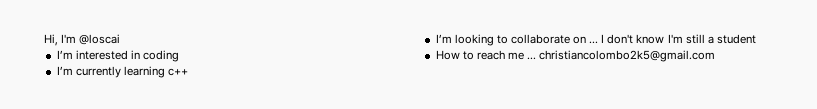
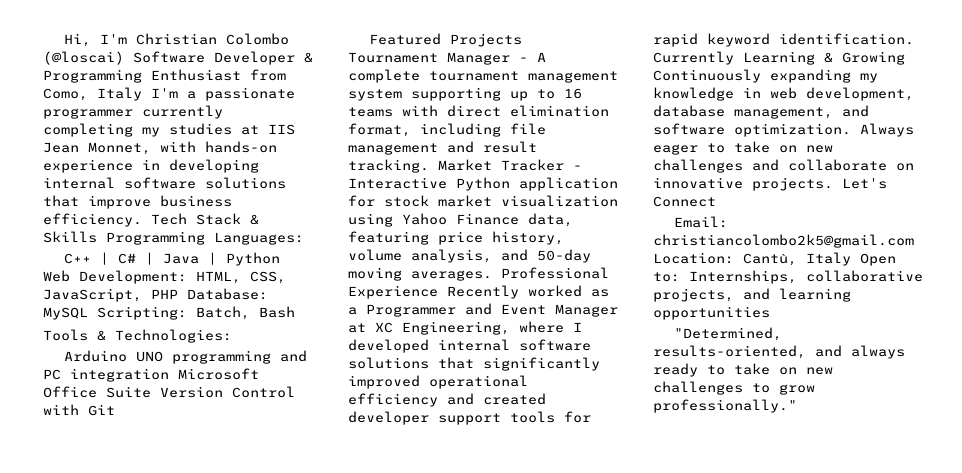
[79,34,121,45] [56,50,179,62] [56,66,188,78] [435,34,756,46] [435,50,716,62] @loscai // I’m interested in coding // I’m currently learning c++ // I’m looking to collaborate on ... I don't know I'm still a student // How to reach me ... christiancolombo2k5@gmail.com -> [136,33,290,45] [43,51,313,65] [43,69,286,83] [43,87,295,101] [43,105,223,119] [43,123,295,137] [43,141,277,155] [43,159,259,173] [43,177,286,189] [43,195,232,209] [43,213,259,227] [43,231,304,245] [64,252,281,266] [43,270,286,284] [43,288,268,302] [43,306,295,320] [43,329,232,343] [64,350,308,364] [43,368,259,382] [43,386,295,398] [43,404,115,416] [369,33,523,47] [348,52,546,65] [348,69,618,83] [348,87,582,101] [348,105,609,117] [348,123,546,137] [348,141,537,155] [348,159,582,173] [348,177,618,191] [348,195,618,207] [348,213,573,227] [348,231,564,245] [348,249,591,263] [348,267,609,281] [348,285,609,299] [348,303,618,317] [348,321,582,335] [348,339,591,353] [348,357,600,371] [348,375,528,389] [348,393,546,407] [348,411,591,425] [653,33,914,47] [653,51,905,65] [653,69,878,83] [653,87,914,101] [653,105,869,119] [653,123,914,137] [653,141,833,155] [653,159,914,173] [653,177,887,191] [653,196,716,207] [674,216,729,228] [653,234,914,248] [653,252,896,266] [653,270,923,284] [653,288,851,302] [653,306,770,320] [674,327,783,341] [653,345,905,359] [653,363,833,377] [653,381,815,395] [653,399,797,413] Christian Colombo (@loscai) Software Developer & Programming Enthusiast from Como, Italy I'm a passionate programmer currently completing my studies at IIS Jean Monnet, with hands-on experience in developing internal software solutions that improve business efficiency. Tech Stack & Skills Programming Languages: // C++ | C# | Java | Python Web Development: HTML, CSS, JavaScript, PHP Database: MySQL Scripting: Batch, Bash // Tools & Technologies: // Arduino UNO programming and PC integration Microsoft Office Suite Version Control with Git // Featured Projects Tournament Manager - A complete tournament management system supporting up to 16 teams with direct elimination format, including file management and result tracking. Market Tracker - Interactive Python application for stock market visualization using Yahoo Finance data, featuring price history, volume analysis, and 50-day moving averages. Professional Experience Recently worked as a Programmer and Event Manager at XC Engineering, where I developed internal software solutions that significantly improved operational efficiency and created developer support tools for rapid keyword identification. Currently Learning & Growing Continuously expanding my knowledge in web development, database management, and software optimization. Always eager to take on new challenges and collaborate on innovative projects. Let's Connect // Email: christiancolombo2k5@gmail.com Location: Cantù, Italy Open to: Internships, collaborative projects, and learning opportunities // "Determined, results-oriented, and always ready to take on new challenges to grow professionally."

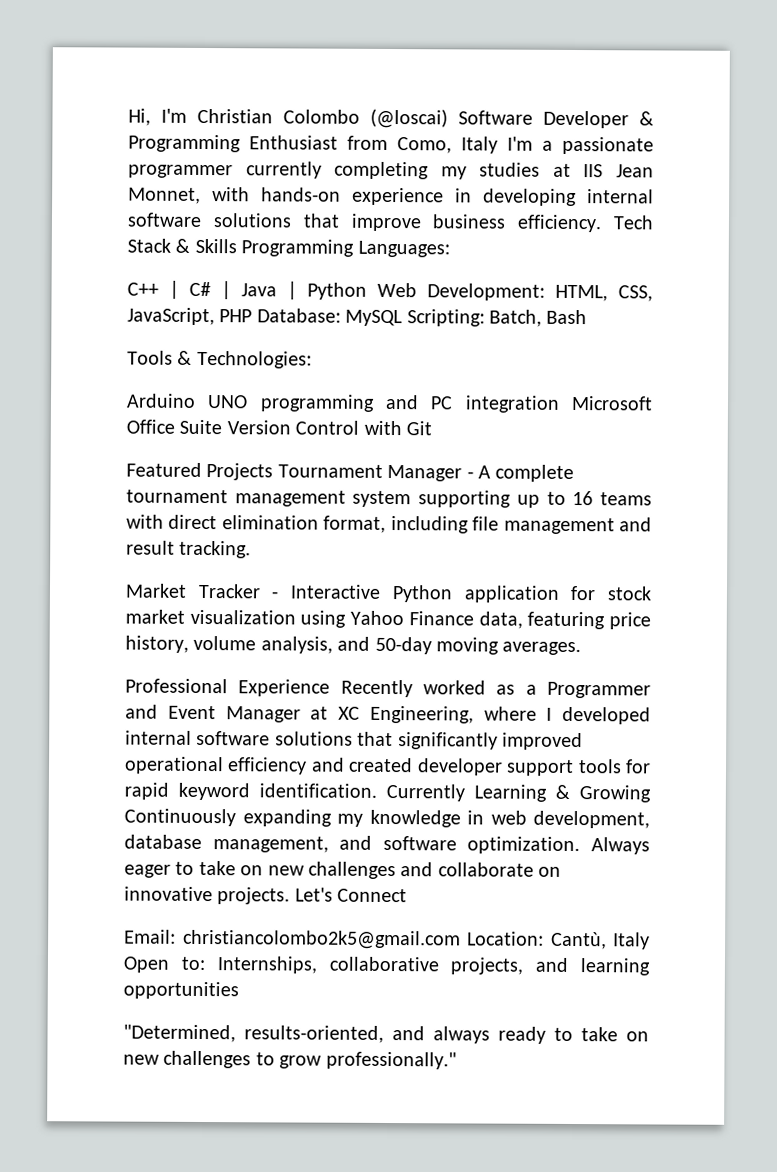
(429, 166) none -> (252, 549) //
(492, 275) none -> (582, 648) //

